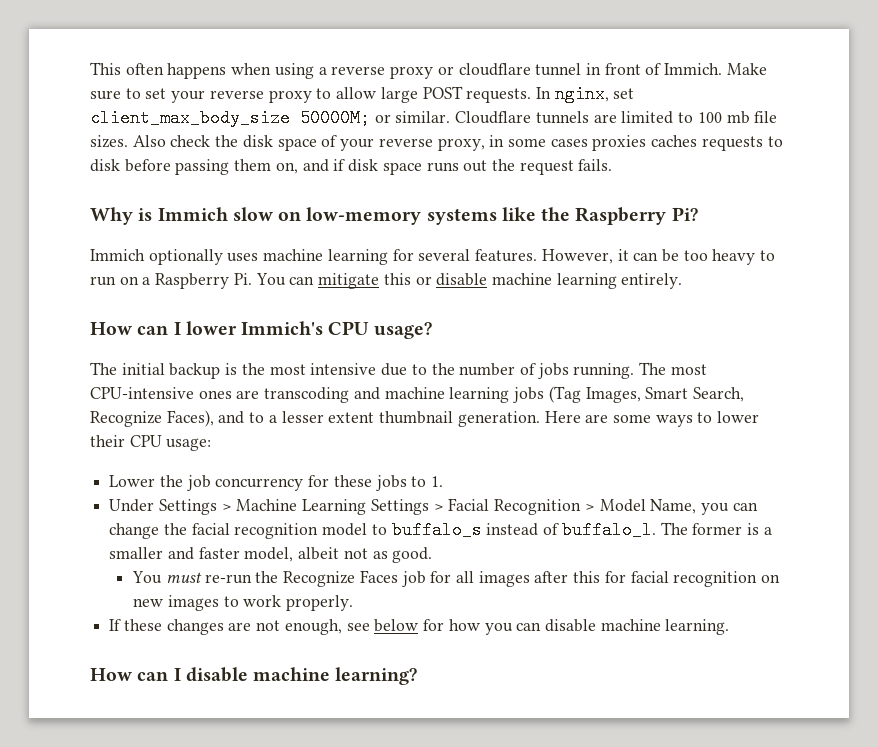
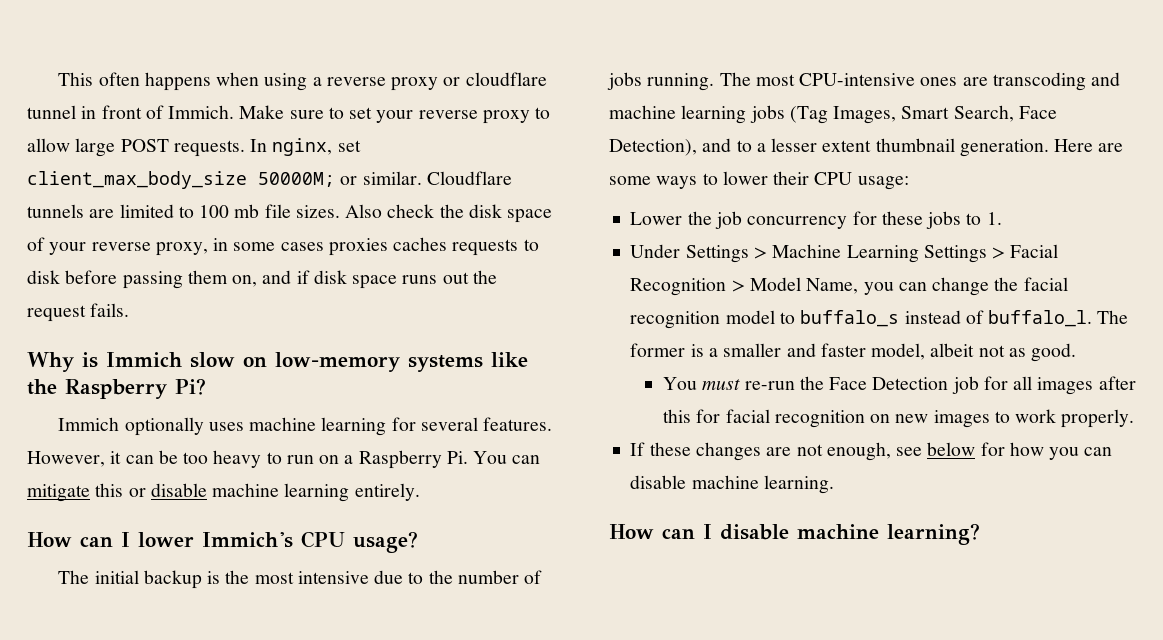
[90,410,214,427] Recognize Faces), -> [1018,106,1057,119] [609,139,697,156] Face Detection),
[283,570,398,587] Recognize Faces -> [829,377,949,390] Face Detection

